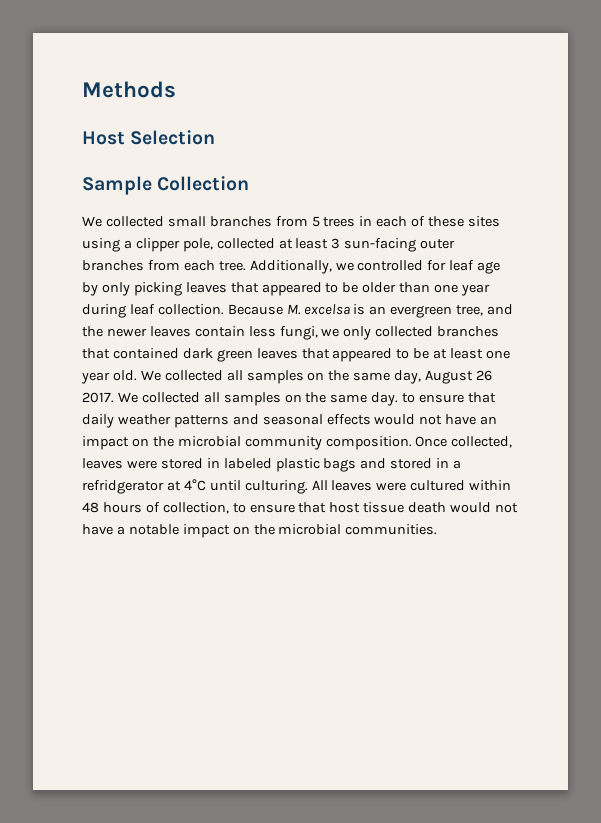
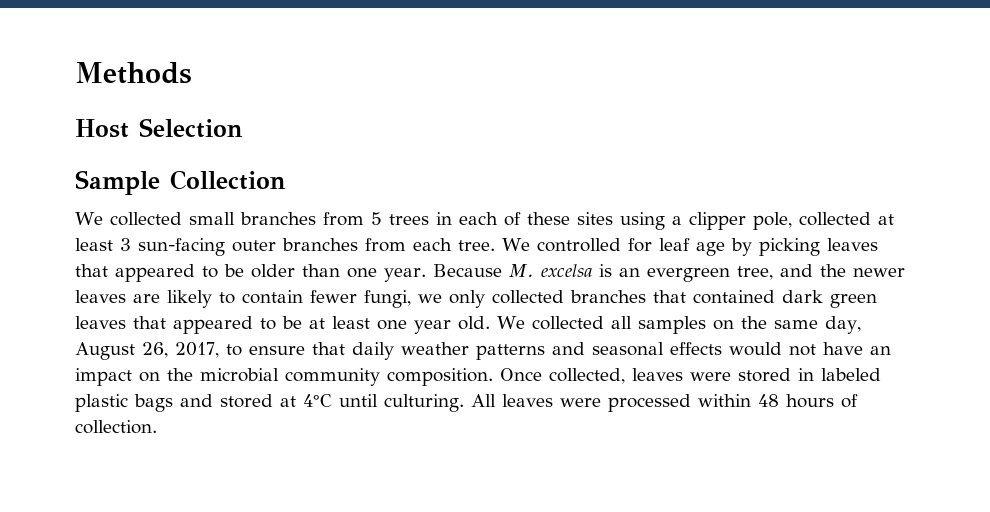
[249,260,354,274] Additionally, we -> [502,238,530,251] We
[101,282,130,296] only -> (752, 247) none
[461,284,491,296] [82,304,224,318] year during leaf collection. -> [384,268,426,282] year.
[194,326,276,337] contain less -> [133,290,357,308] are likely to contain fewer
[476,370,493,381] [82,392,399,406] 26 2017. We collected all samples on the same day. -> [142,342,219,358] 26, 2017,
[436,458,462,469] [82,480,164,494] in a refridgerator -> (273, 401) none
[410,480,466,491] cultured -> [608,394,691,412] processed
[162,502,519,514] [82,524,438,538] collection, to ensure that host tissue death would not have a notable impact on the microbial communities. -> [75,420,157,434] collection.

